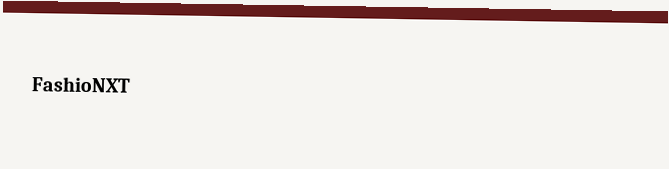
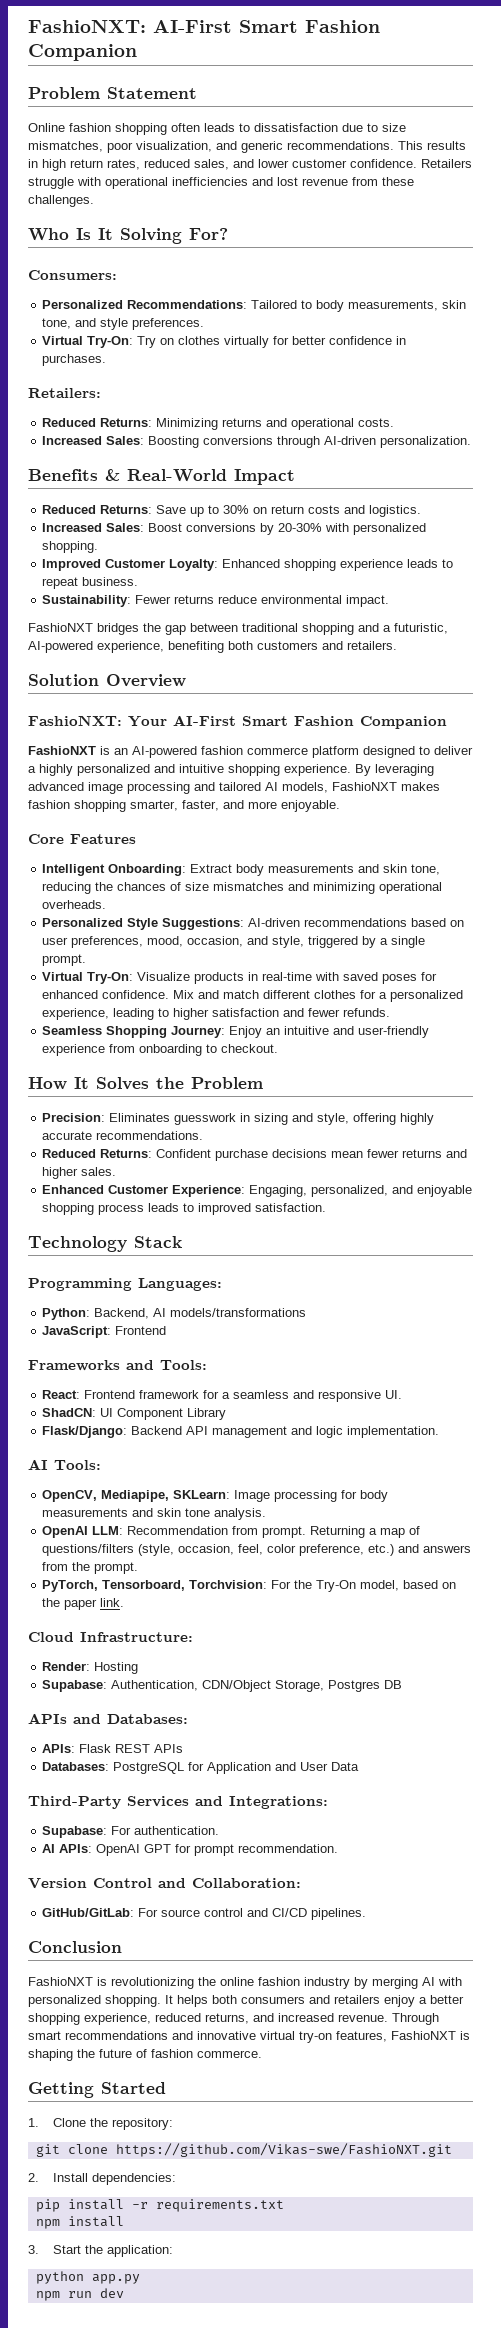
[31,76,131,93] FashioNXT -> [28,20,380,33] [28,44,137,61] [28,87,197,99] [28,123,406,135] [28,141,466,153] [28,159,472,171] [28,177,414,189] [28,195,94,207] [28,228,228,244] [28,270,117,280] [42,300,467,312] [42,318,205,330] [42,336,407,348] [42,354,107,366] [28,388,101,398] [42,418,395,430] [42,436,472,448] [28,469,295,485] [42,505,422,517] [42,523,427,535] [42,541,99,553] [42,559,454,571] [42,577,139,589] [42,595,390,607] [28,623,448,635] [28,641,397,653] [28,674,186,687] [28,715,447,729] [28,746,473,758] [28,764,434,776] [28,782,440,794] [28,800,340,812] [28,834,136,844] [42,864,441,876] [42,882,443,894] [42,900,107,909] [42,918,465,930] [42,936,426,948] [42,954,87,966] [42,972,438,984] [42,990,464,1002] [42,1008,391,1020] [42,1026,430,1038] [42,1044,279,1056] [28,1077,263,1090] [42,1113,435,1125] [42,1131,204,1140] [42,1149,468,1161] [42,1167,117,1179] [42,1185,473,1197] [42,1203,327,1215] [28,1236,182,1252] [28,1278,222,1291] [42,1308,307,1320] [42,1326,167,1338] [28,1360,207,1371] [42,1390,403,1402] [42,1408,227,1420] [42,1426,440,1438] [28,1459,101,1470] [42,1490,389,1502] [42,1508,267,1520] [42,1526,421,1538] [42,1544,472,1556] [42,1562,139,1574] [42,1580,457,1592] [42,1598,125,1610] [28,1632,193,1642] [42,1662,139,1674] [42,1680,403,1692] [28,1713,188,1724] [42,1744,184,1753] [42,1762,360,1774] [28,1796,328,1809] [42,1826,220,1838] [42,1844,339,1856] [28,1878,301,1889] [42,1908,367,1920] [28,1941,122,1953] [28,1977,462,1989] [28,1995,464,2007] [28,2013,439,2025] [28,2031,470,2043] [28,2049,262,2061] [28,2082,166,2098] [28,2118,174,2130] [35,2143,452,2157] [28,2173,177,2185] [35,2199,284,2212] [35,2216,124,2229] [28,2245,174,2257] [35,2271,140,2284] [35,2288,124,2301] FashioNXT: AI-First Smart Fashion Companion // Problem Statement // Online fashion shopping often leads to dissatisfaction due to size mismatches, poor visualization, and generic recommendations. This results in high return rates, reduced sales, and lower customer confidence. Retailers struggle with operational inefficiencies and lost revenue from these challenges. // Who Is It Solving For? // Consumers: // Personalized Recommendations: Tailored to body measurements, skin tone, and style preferences. // Virtual Try-On: Try on clothes virtually for better confidence in purchases. // Retailers: // Reduced Returns: Minimizing returns and operational costs. // Increased Sales: Boosting conversions through AI-driven personalization. // Benefits & Real-World Impact // Reduced Returns: Save up to 30% on return costs and logistics. // Increased Sales: Boost conversions by 20-30% with personalized shopping. // Improved Customer Loyalty: Enhanced shopping experience leads to repeat business. // Sustainability: Fewer returns reduce environmental impact. // FashioNXT bridges the gap between traditional shopping and a futuristic, AI-powered experience, benefiting both customers and retailers. // Solution Overview // FashioNXT: Your AI-First Smart Fashion Companion // FashioNXT is an AI-powered fashion commerce platform designed to deliver a highly personalized and intuitive shopping experience. By leveraging advanced image processing and tailored AI models, FashioNXT makes fashion shopping smarter, faster, and more enjoyable. // Core Features // Intelligent Onboarding: Extract body measurements and skin tone, reducing the chances of size mismatches and minimizing operational overheads. // Personalized Style Suggestions: AI-driven recommendations based on user preferences, mood, occasion, and style, triggered by a single prompt. // Virtual Try-On: Visualize products in real-time with saved poses for enhanced confidence. Mix and match different clothes for a personalized experience, leading to higher satisfaction and fewer refunds. // Seamless Shopping Journey: Enjoy an intuitive and user-friendly experience from onboarding to checkout. // How It Solves the Problem // Precision: Eliminates guesswork in sizing and style, offering highly accurate recommendations. // Reduced Returns: Confident purchase decisions mean fewer returns and higher sales. // Enhanced Customer Experience: Engaging, personalized, and enjoyable shopping process leads to improved satisfaction. // Technology Stack // Programming Languages: // Python: Backend, AI models/transformations // JavaScript: Frontend // Frameworks and Tools: // React: Frontend framework for a seamless and responsive UI. // ShadCN: UI Component Library // Flask/Django: Backend API management and logic implementation. // AI Tools: // OpenCV, Mediapipe, SKLearn: Image processing for body measurements and skin tone analysis. // OpenAI LLM: Recommendation from prompt. Returning a map of questions/filters (style, occasion, feel, color preference, etc.) and answers from the prompt. // PyTorch, Tensorboard, Torchvision: For the Try-On model, based on the paper link. // Cloud Infrastructure: // Render: Hosting // Supabase: Authentication, CDN/Object Storage, Postgres DB // APIs and Databases: // APIs: Flask REST APIs // Databases: PostgreSQL for Application and User Data // Third-Party Services and Integrations: // Supabase: For authentication. // AI APIs: OpenAI GPT for prompt recommendation. // Version Control and Collaboration: // GitHub/GitLab: For source control and CI/CD pipelines. // Conclusion // FashioNXT is revolutionizing the online fashion industry by merging AI with personalized shopping. It helps both consumers and retailers enjoy a better shopping experience, reduced returns, and increased revenue. Through smart recommendations and innovative virtual try-on features, FashioNXT is shaping the future of fashion commerce. // Getting Started // 1. Clone the repository: // git clone https://github.com/Vikas-swe/FashioNXT.git // 2. Install dependencies: // pip install -r requirements.txt // npm install // 3. Start the application: // python app.py // npm run dev

